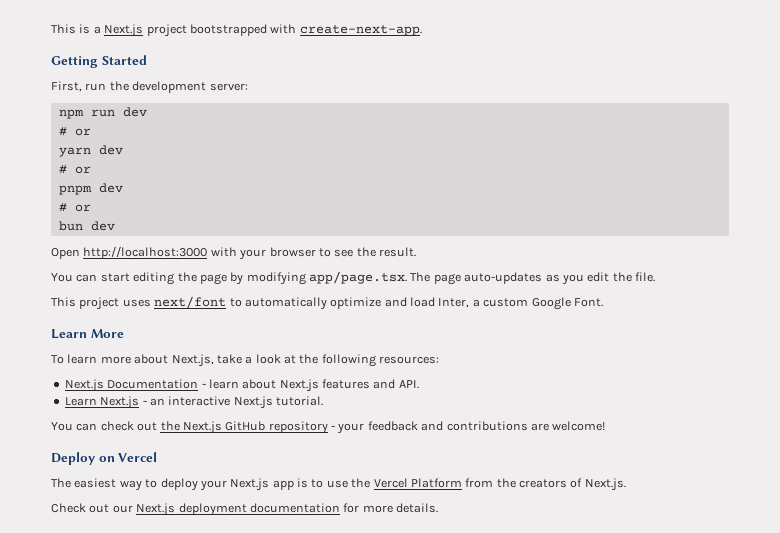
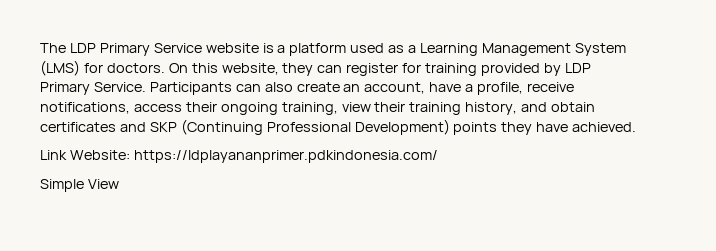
[51,24,422,37] [51,55,147,68] [51,81,248,93] [58,107,147,119] [58,127,91,136] [58,145,123,157] [58,165,91,174] [58,183,123,195] [58,203,91,212] [58,221,115,231] [51,246,416,260] [51,271,655,285] [51,296,603,310] [51,329,124,339] [51,354,440,367] [64,379,419,392] [64,396,323,409] [51,421,606,434] [51,452,158,465] [51,478,626,491] [51,503,438,516] This is a Next.js project bootstrapped with create-next-app. // Getting Started // First, run the development server: // npm run dev // # or // yarn dev // # or // pnpm dev // # or // bun dev // Open http://localhost:3000 with your browser to see the result. // You can start editing the page by modifying app/page.tsx. The page auto-updates as you edit the file. // This project uses next/font to automatically optimize and load Inter, a custom Google Font. // Learn More // To learn more about Next.js, take a look at the following resources: // Next.js Documentation - learn about Next.js features and API. // Learn Next.js - an interactive Next.js tutorial. // You can check out the Next.js GitHub repository - your feedback and contributions are welcome! // Deploy on Vercel // The easiest way to deploy your Next.js app is to use the Vercel Platform from the creators of Next.js. // Check out our Next.js deployment documentation for more details. -> [40,43,626,56] [40,60,591,76] [40,82,575,95] [40,102,596,115] [40,119,637,135] [40,150,438,163] [40,179,119,192] The LDP Primary Service website is a platform used as a Learning Management System (LMS) for doctors. On this website, they can register for training provided by LDP Primary Service. Participants can also create an account, have a profile, receive notifications, access their ongoing training, view their training history, and obtain certificates and SKP (Continuing Professional Development) points they have achieved. // Link Website: https://ldplayananprimer.pdkindonesia.com/ // Simple View

